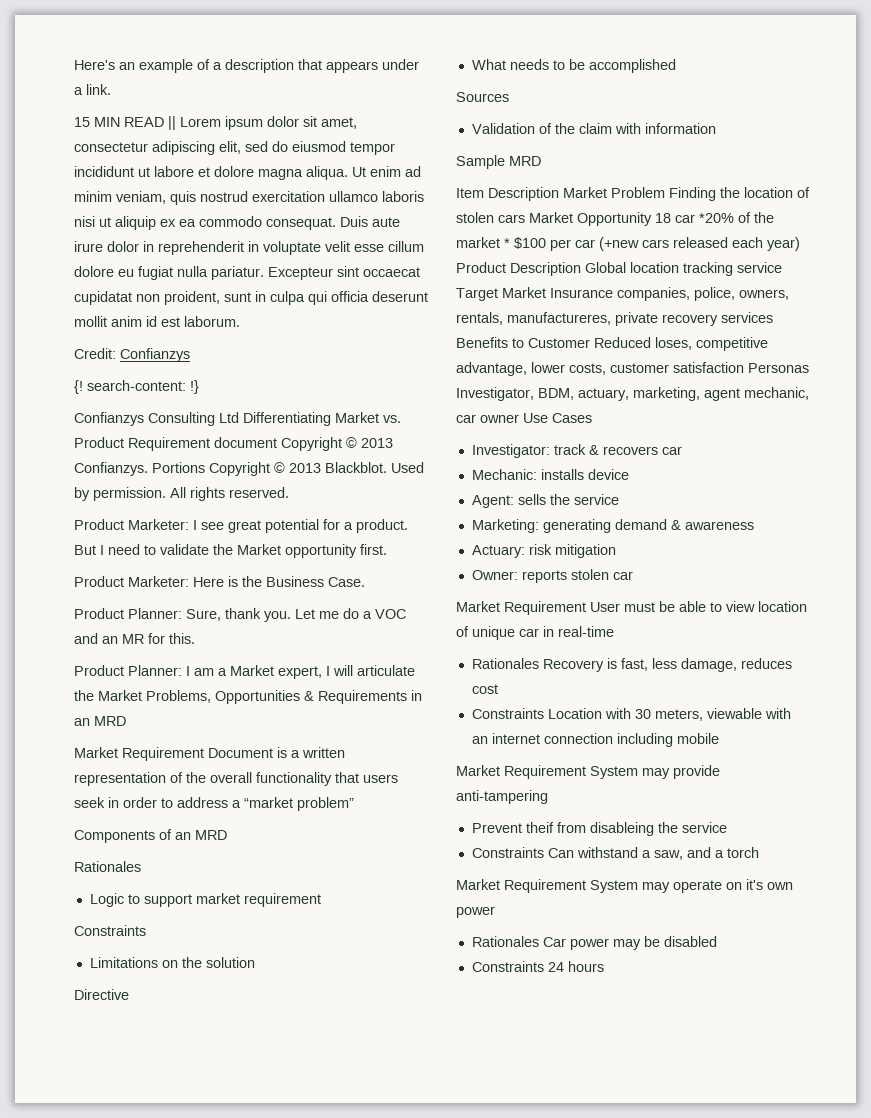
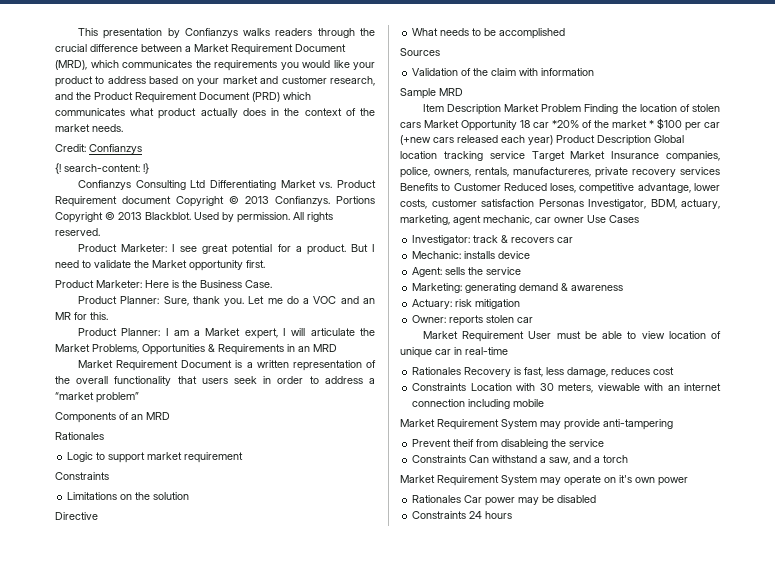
[74,59,419,73] [74,84,111,95] [74,116,357,130] [74,141,395,155] [74,166,421,180] [74,191,424,205] [74,216,400,230] [74,241,424,255] [74,266,420,280] [74,291,428,305] [74,316,240,327] Here's an example of a description that appears under a link. // 15 MIN READ || Lorem ipsum dolor sit amet, consectetur adipiscing elit, sed do eiusmod tempor incididunt ut labore et dolore magna aliqua. Ut enim ad minim veniam, quis nostrud exercitation ullamco laboris nisi ut aliquip ex ea commodo consequat. Duis aute irure dolor in reprehenderit in voluptate velit esse cillum dolore eu fugiat nulla pariatur. Excepteur sint occaecat cupidatat non proident, sunt in culpa qui officia deserunt mollit anim id est laborum. -> [77,28,375,39] [55,44,346,55] [55,60,375,71] [55,76,376,87] [55,92,311,103] [55,108,376,119] [55,124,123,132] This presentation by Confianzys walks readers through the crucial difference between a Market Requirement Document (MRD), which communicates the requirements you would like your product to address based on your market and customer research, and the Product Requirement Document (PRD) which communicates what product actually does in the context of the market needs.

